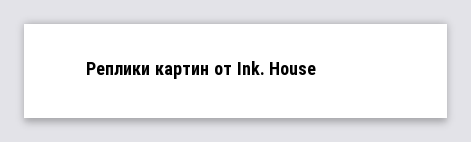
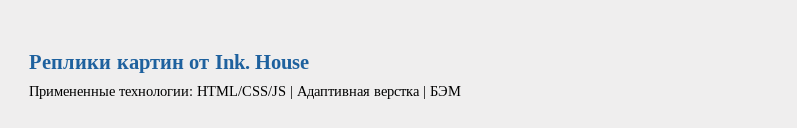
(317, 68) none -> [29,86,461,99] // Примененные технологии: HTML/CSS/JS | Адаптивная верстка | БЭМ

